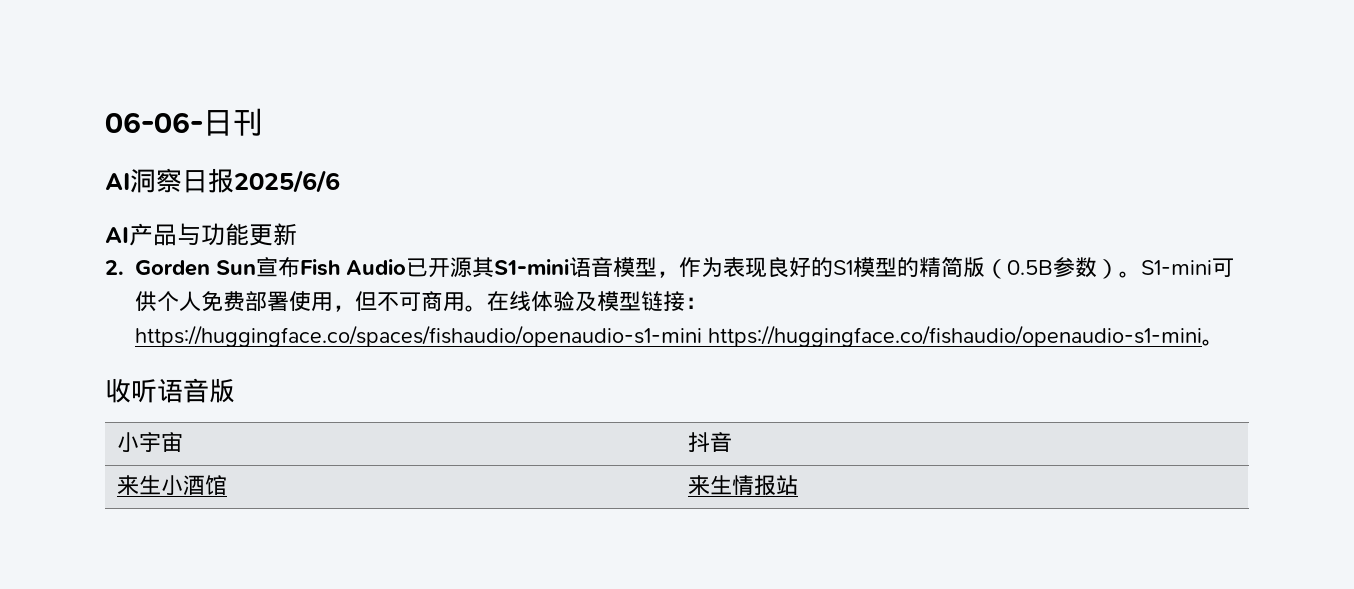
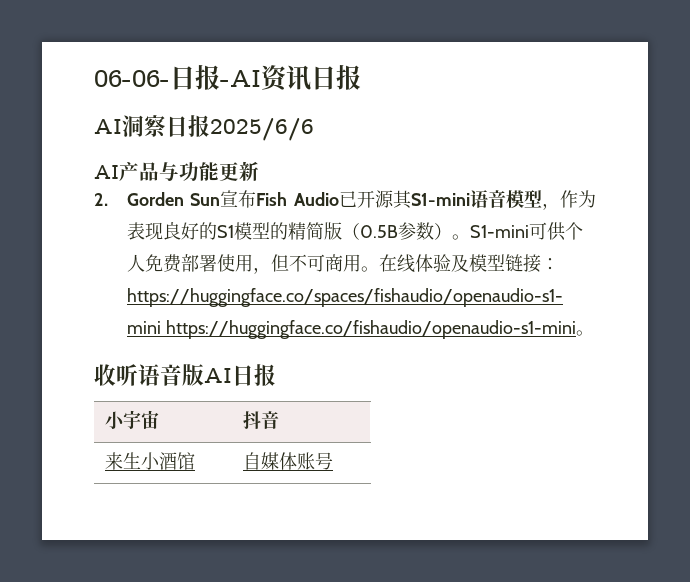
[233,108,263,136] 刊 -> [195,65,361,92] 报-AI资讯日报
(235, 390) none -> [204,364,276,386] AI日报
[687,475,798,496] 来生情报站 -> [242,452,333,470] 自媒体账号

